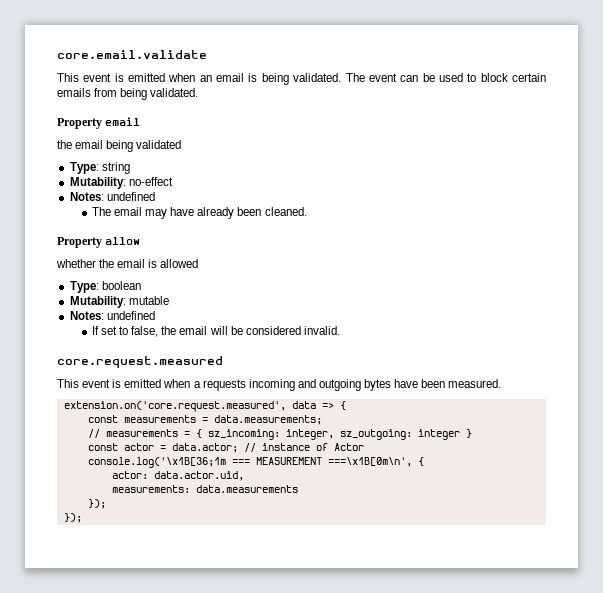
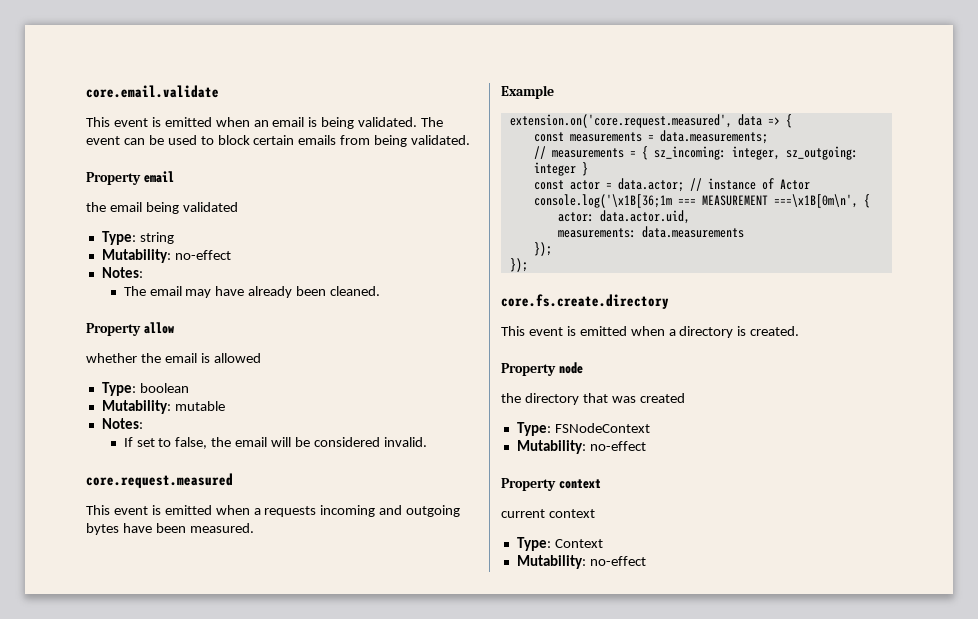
[106,192,155,201] undefined -> (143, 272) none
[106,311,155,320] undefined -> (143, 423) none
(502, 383) none -> [501,85,554,99] // Example
(82, 518) none -> [501,294,669,309] [501,326,800,338] [501,362,583,376] [501,393,685,405] [516,422,650,436] [516,440,646,454] [501,478,601,491] [501,509,595,518] [516,537,603,551] [516,555,646,569] // core.fs.create.directory // This event is emitted when a directory is created. // Property node // the directory that was created // Type: FSNodeContext // Mutability: no-effect // Property context // current context // Type: Context // Mutability: no-effect

